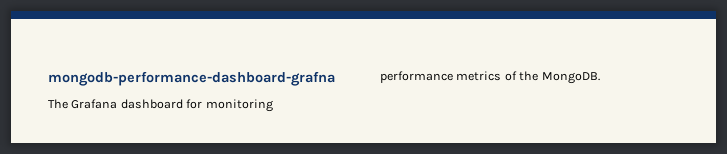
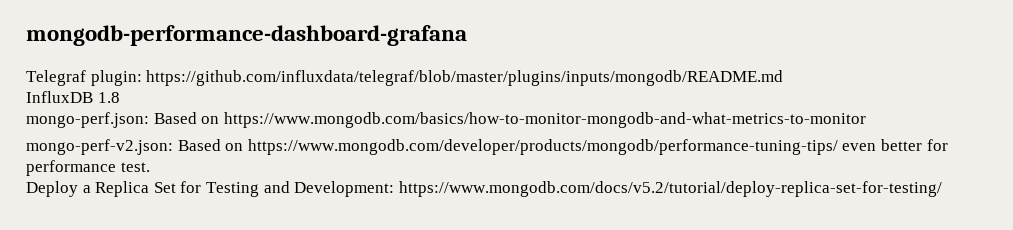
[48,71,335,86] [48,99,273,112] [380,71,600,84] mongodb-performance-dashboard-grafna // The Grafana dashboard for monitoring performance metrics of the MongoDB. -> [26,25,467,46] [26,70,784,86] [26,91,120,103] [26,112,866,128] [26,139,948,155] [26,160,150,176] [26,181,942,197] mongodb-performance-dashboard-grafana // Telegraf plugin: https://github.com/influxdata/telegraf/blob/master/plugins/inputs/mongodb/README.md // InfluxDB 1.8 // mongo-perf.json: Based on https://www.mongodb.com/basics/how-to-monitor-mongodb-and-what-metrics-to-monitor // mongo-perf-v2.json: Based on https://www.mongodb.com/developer/products/mongodb/performance-tuning-tips/ even better for performance test. // Deploy a Replica Set for Testing and Development: https://www.mongodb.com/docs/v5.2/tutorial/deploy-replica-set-for-testing/

